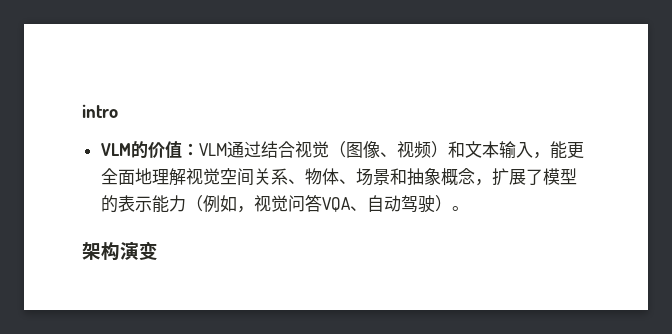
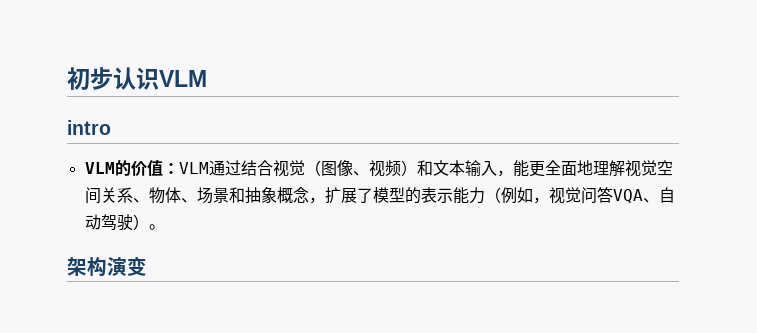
(82, 111) none -> [67,67,207,90] 初步认识VLM //

